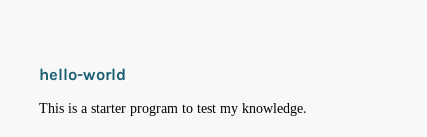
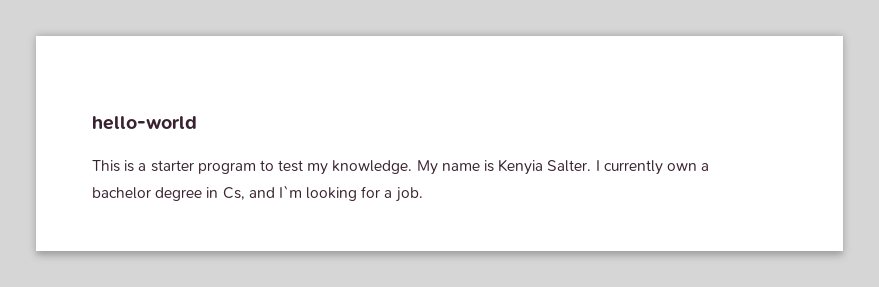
(307, 109) none -> [416,159,710,175] [92,185,423,202] My name is Kenyia Salter. I currently own a bachelor degree in Cs, and I`m looking for a job.

